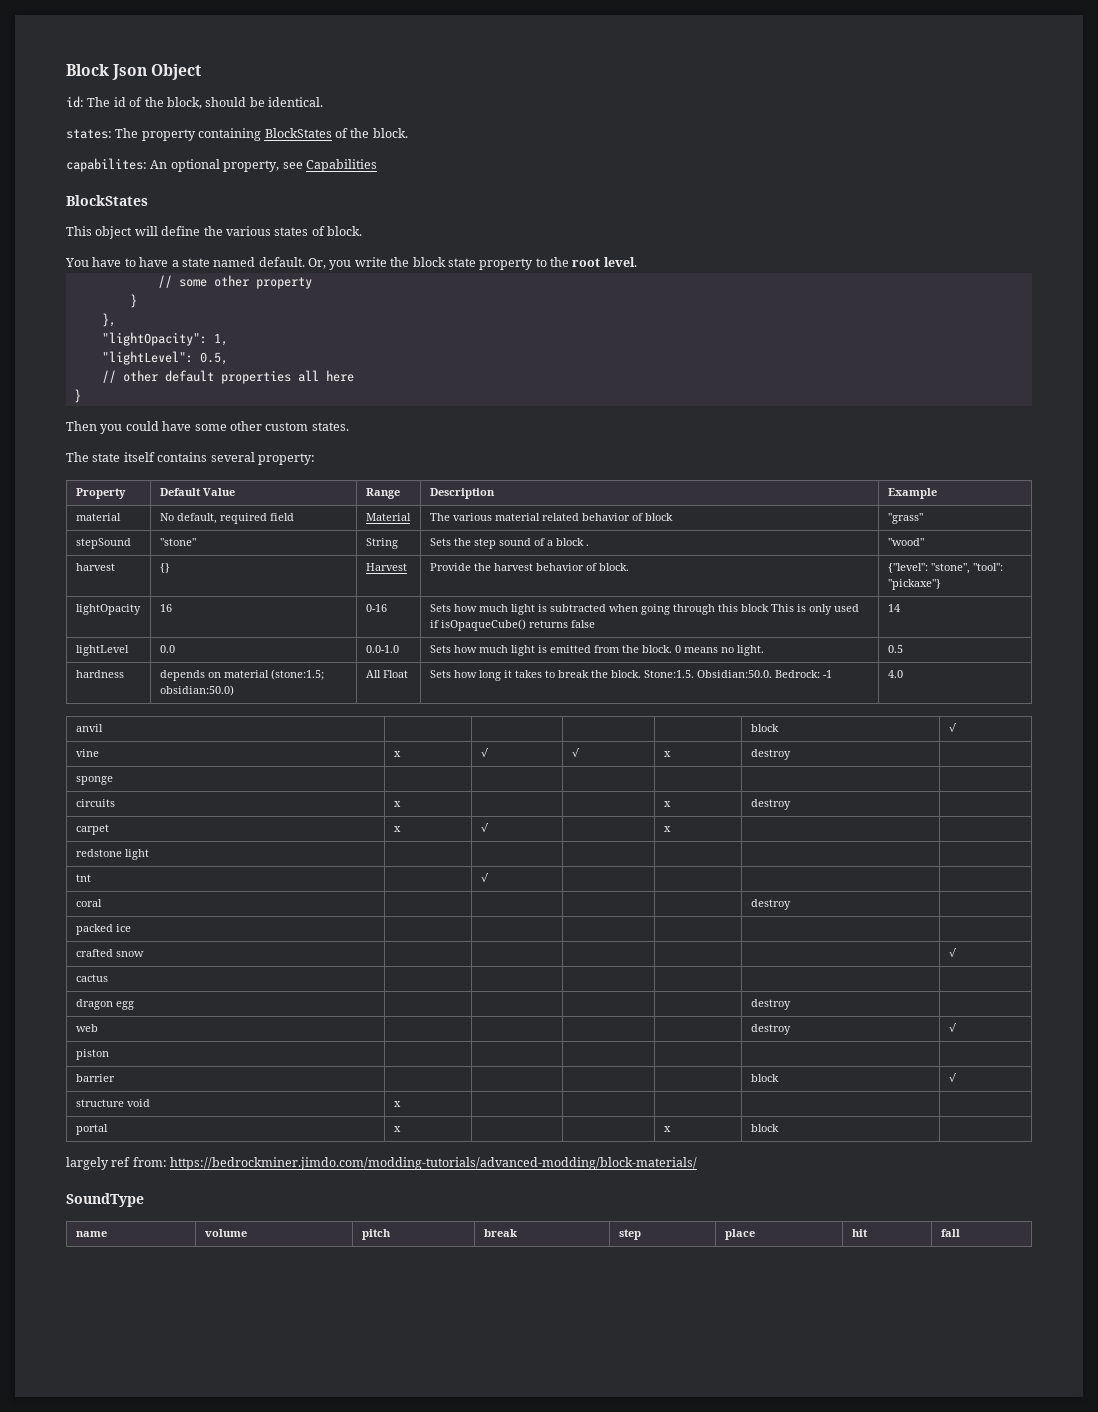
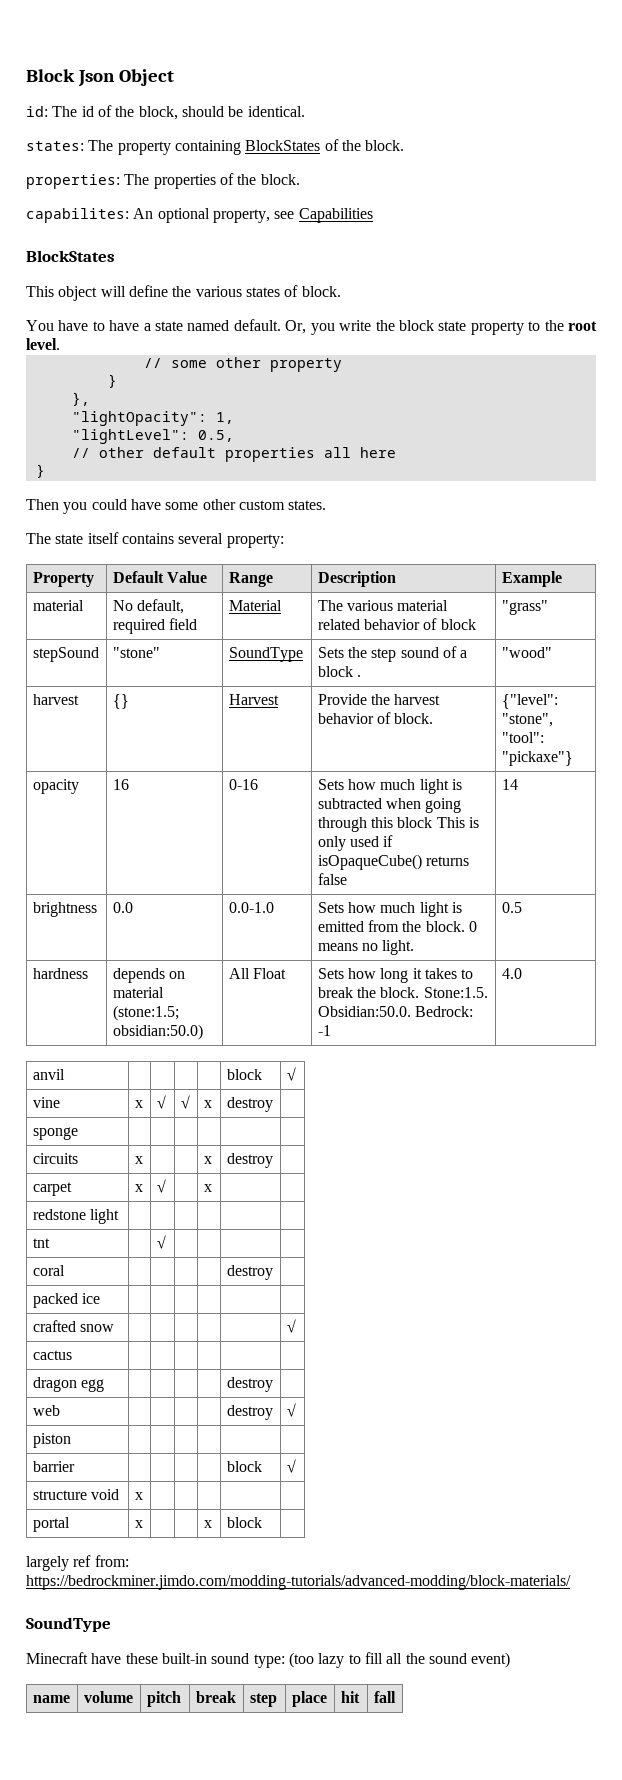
(408, 133) none -> [26,173,300,189] // properties: The properties of the block.
[365,538,398,549] String -> [228,647,303,662] SoundType
[75,604,141,615] lightOpacity -> [32,779,79,794] opacity
[75,645,129,656] lightLevel -> [32,902,97,917] brightness
(144, 1200) none -> [26,1652,511,1668] // Minecraft have these built-in sound type: (too lazy to fill all the sound event)

